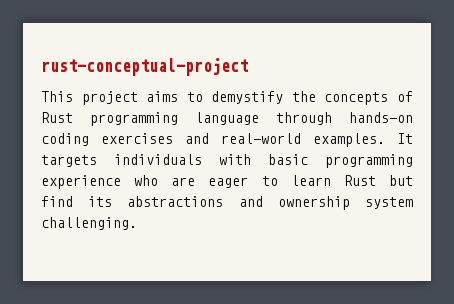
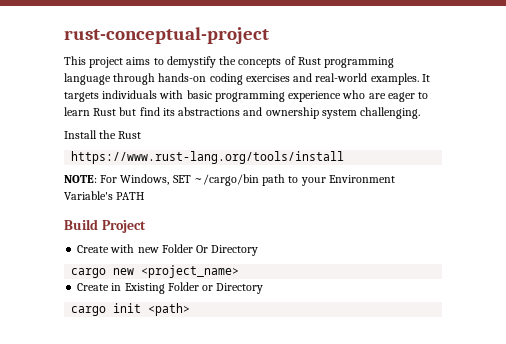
(137, 223) none -> [64,130,142,139] [71,151,345,164] [64,174,395,186] [64,191,145,200] [64,219,146,233] [77,244,259,256] [71,265,240,278] [77,282,264,294] [71,303,191,316] // Install the Rust // https://www.rust-lang.org/tools/install // NOTE: For Windows, SET ~/cargo/bin path to your Environment Variable's PATH // Build Project // Create with new Folder Or Directory // cargo new <project_name> // Create in Existing Folder or Directory // cargo init <path>

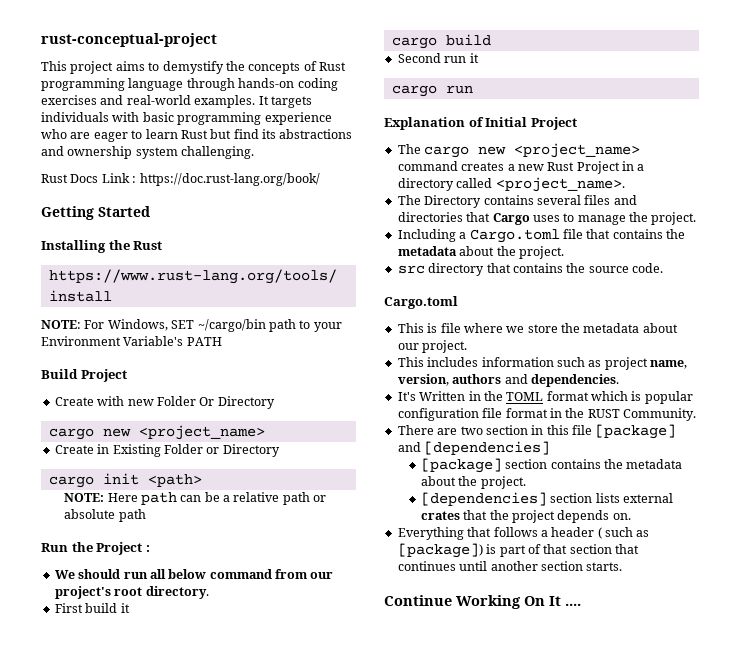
[64,130,97,139] Install -> [41,173,320,186] [41,206,150,220] [41,240,106,253] Rust Docs Link : https://doc.rust-lang.org/book/ // Getting Started // Installing
(191, 309) none -> [64,492,327,505] [64,509,146,522] [41,542,150,555] [54,569,334,579] [54,586,209,599] [54,603,130,613] [391,34,491,49] [397,53,479,63] [391,85,473,97] [384,117,577,130] [397,143,641,158] [397,161,645,174] [397,177,625,192] [397,195,637,208] [397,212,697,225] [397,229,685,243] [397,246,564,259] [397,263,663,276] [384,296,458,309] [397,323,678,333] [397,340,468,353] [397,357,687,370] [397,374,619,387] [397,391,693,404] [397,408,696,421] [397,424,677,439] [397,441,551,455] [420,458,683,473] [420,476,526,489] [420,492,674,506] [420,510,631,523] [397,527,650,540] [397,543,639,558] [397,561,623,571] [384,595,581,609] // NOTE: Here path can be a relative path or absolute path // Run the Project : // We should run all below command from our project's root directory. // First build it // cargo build // Second run it // cargo run // Explanation of Initial Project // The cargo new <project_name> command creates a new Rust Project in a directory called <project_name>. // The Directory contains several files and directories that Cargo uses to manage the project. // Including a Cargo.toml file that contains the metadata about the project. // src directory that contains the source code. // Cargo.toml // This is file where we store the metadata about our project. // This includes information such as project name, version, authors and dependencies. // It's Written in the TOML format which is popular configuration file format in the RUST Community. // There are two section in this file [package] and [dependencies] // [package] section contains the metadata about the project. // [dependencies] section lists external crates that the project depends on. // Everything that follows a header ( such as [package]) is part of that section that continues until another section starts. // Continue Working On It ....

